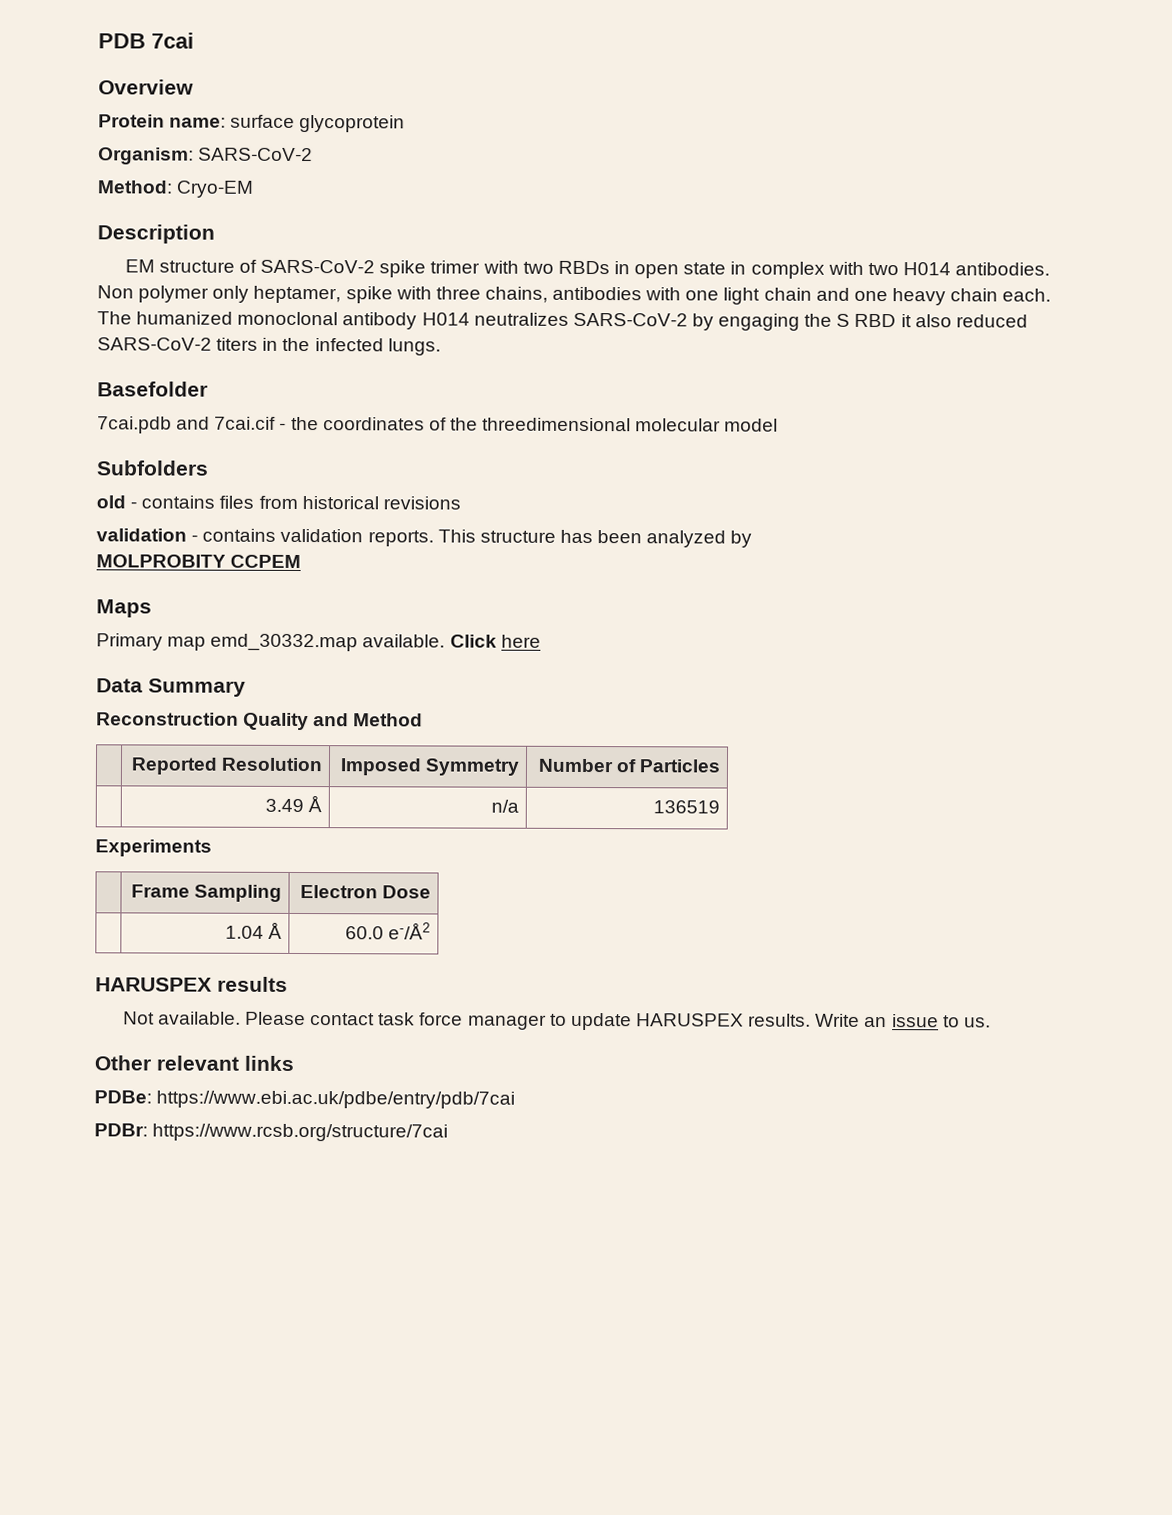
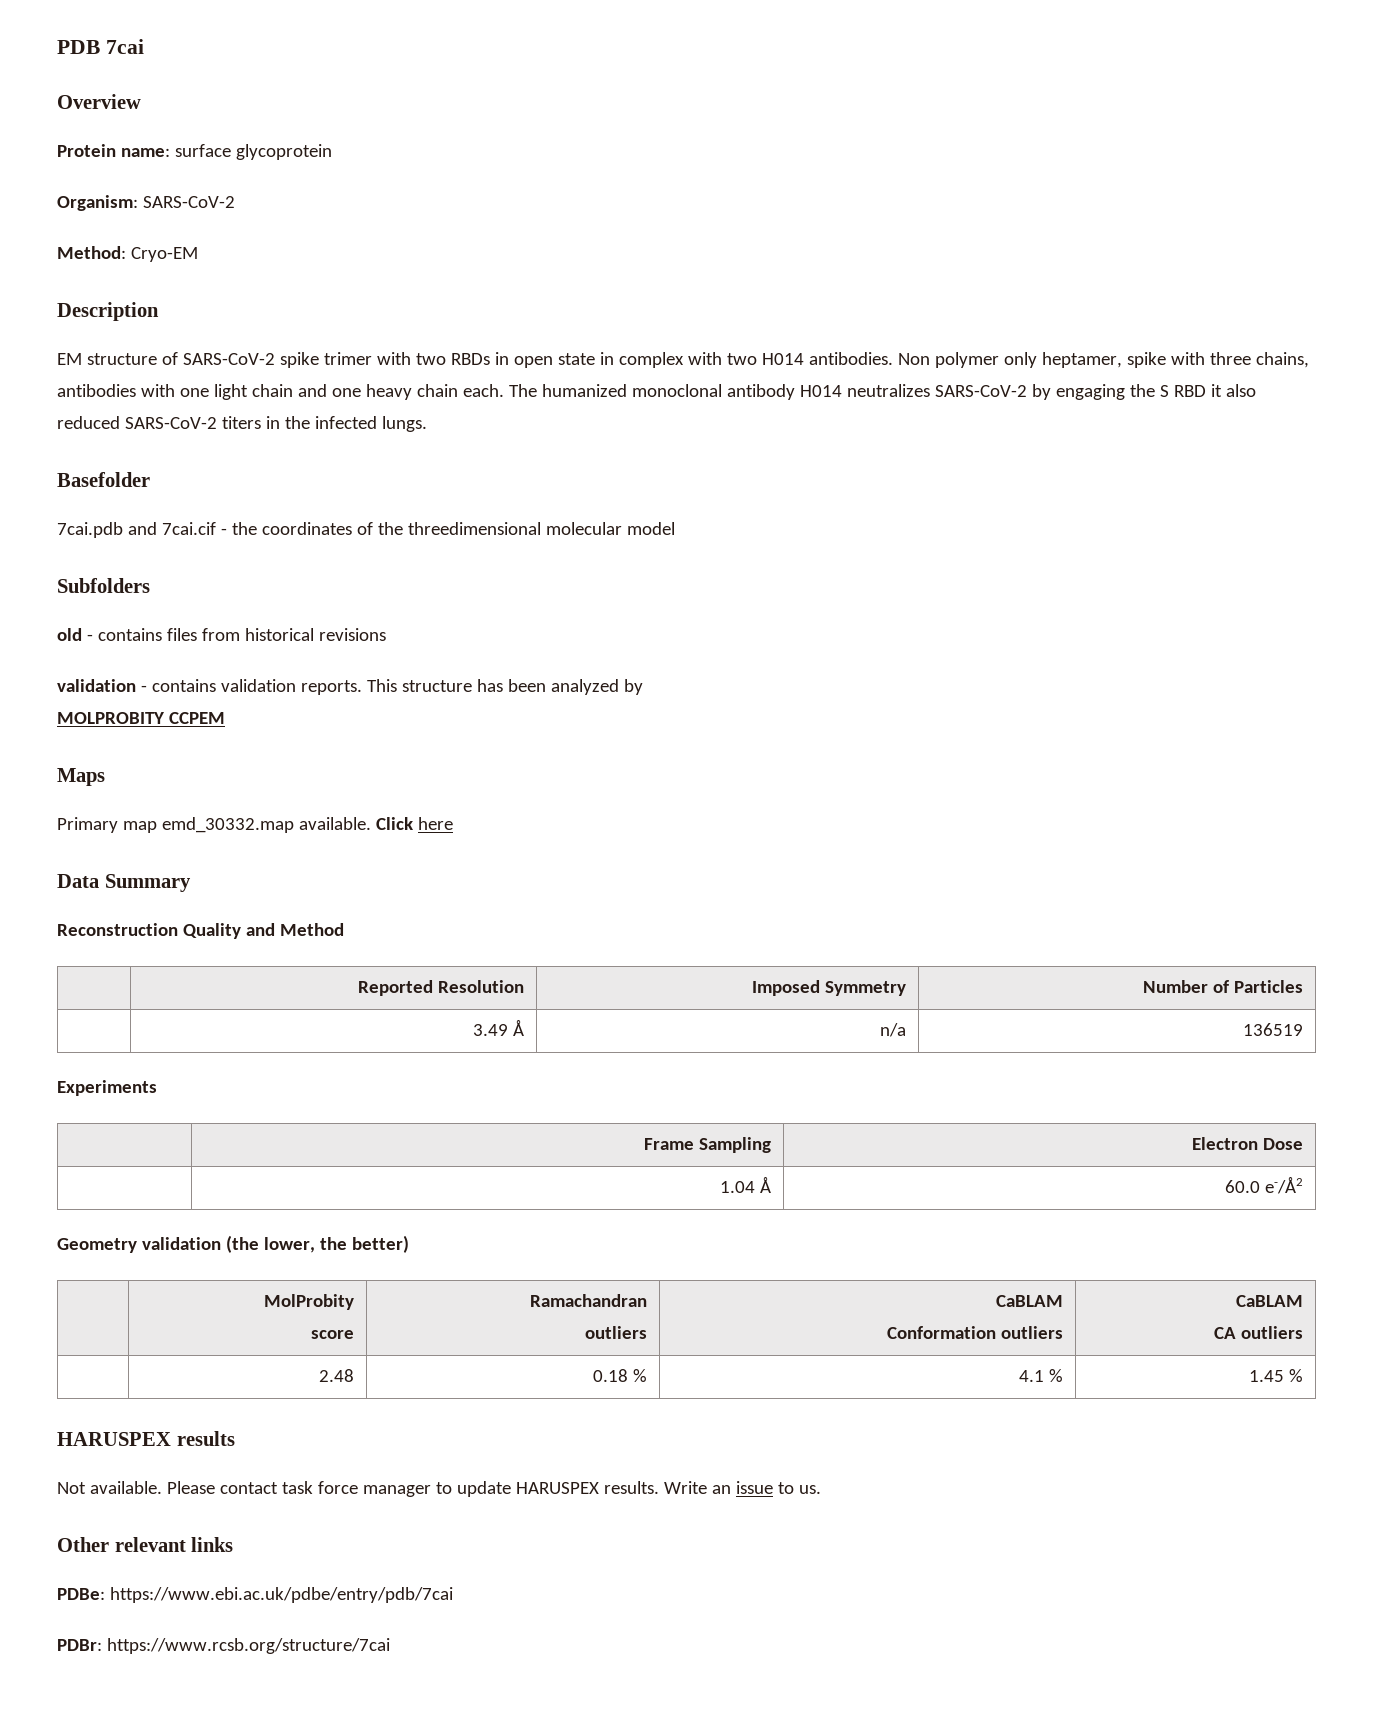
(432, 931) none -> [57,1235,409,1253] [264,1294,355,1310] [311,1330,355,1339] [530,1294,648,1307] [585,1326,648,1339] [996,1295,1064,1307] [887,1326,1064,1339] [1236,1295,1304,1307] [1214,1326,1304,1339] [319,1369,355,1382] [593,1369,648,1382] [1019,1369,1064,1382] [1249,1369,1304,1382] // Geometry validation (the lower, the better) // | MolProbity // score | Ramachandran // outliers | CaBLAM // Conformation outliers | CaBLAM // CA outliers // | 2.48 | 0.18 % | 4.1 % | 1.45 %

